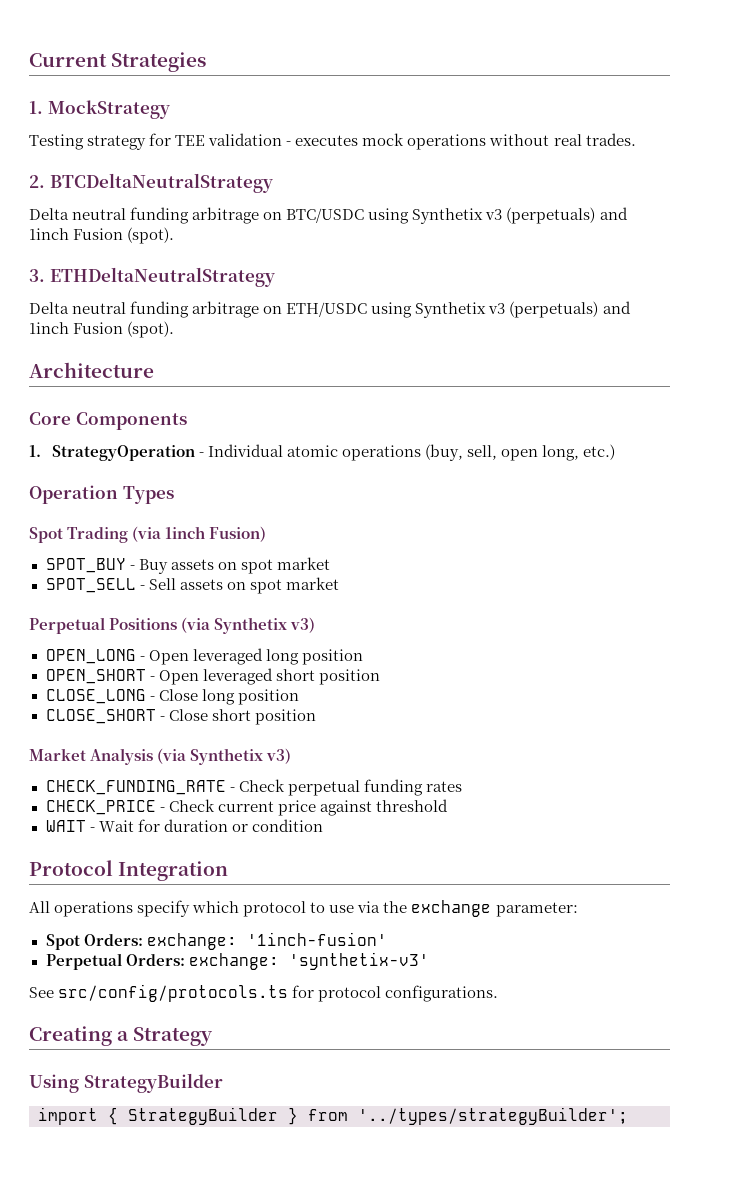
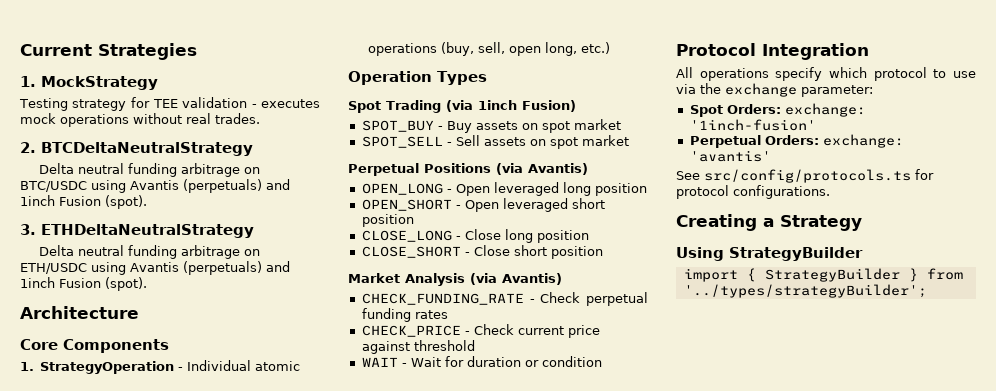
[412,208,503,224] Synthetix v3 -> [130,180,179,190] Avantis
[415,302,506,318] Synthetix v3 -> [130,262,179,272] Avantis
[214,617,316,634] Synthetix v3) -> [528,163,588,175] Avantis)
[190,748,292,765] Synthetix v3) -> [502,273,562,285] Avantis)
[288,952,429,970] 'synthetix-v3' -> [689,150,771,162] 'avantis'

